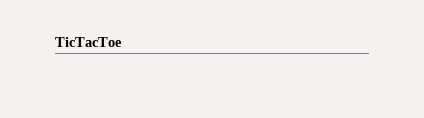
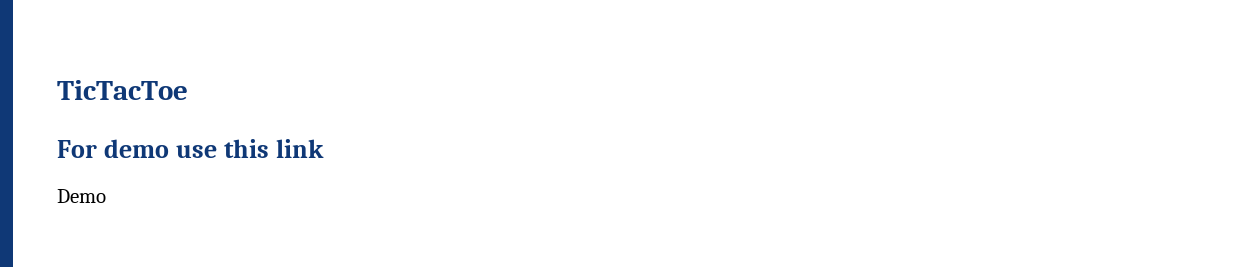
(122, 42) none -> [57,139,324,158] [57,189,106,203] // For demo use this link // Demo

